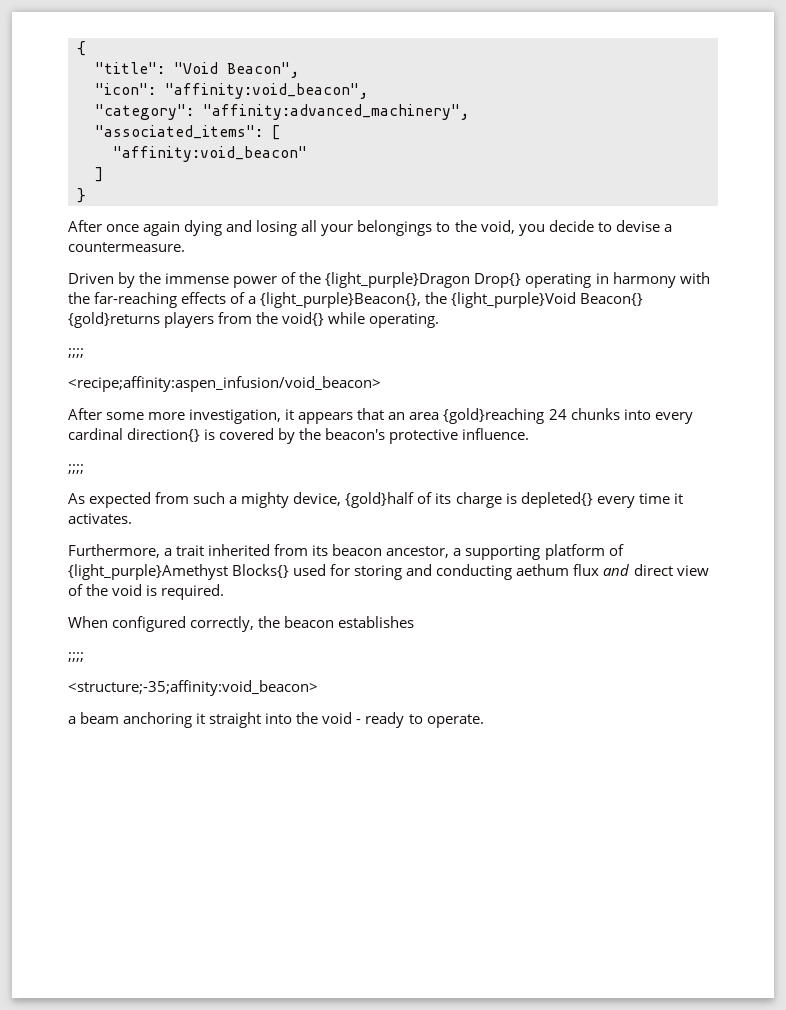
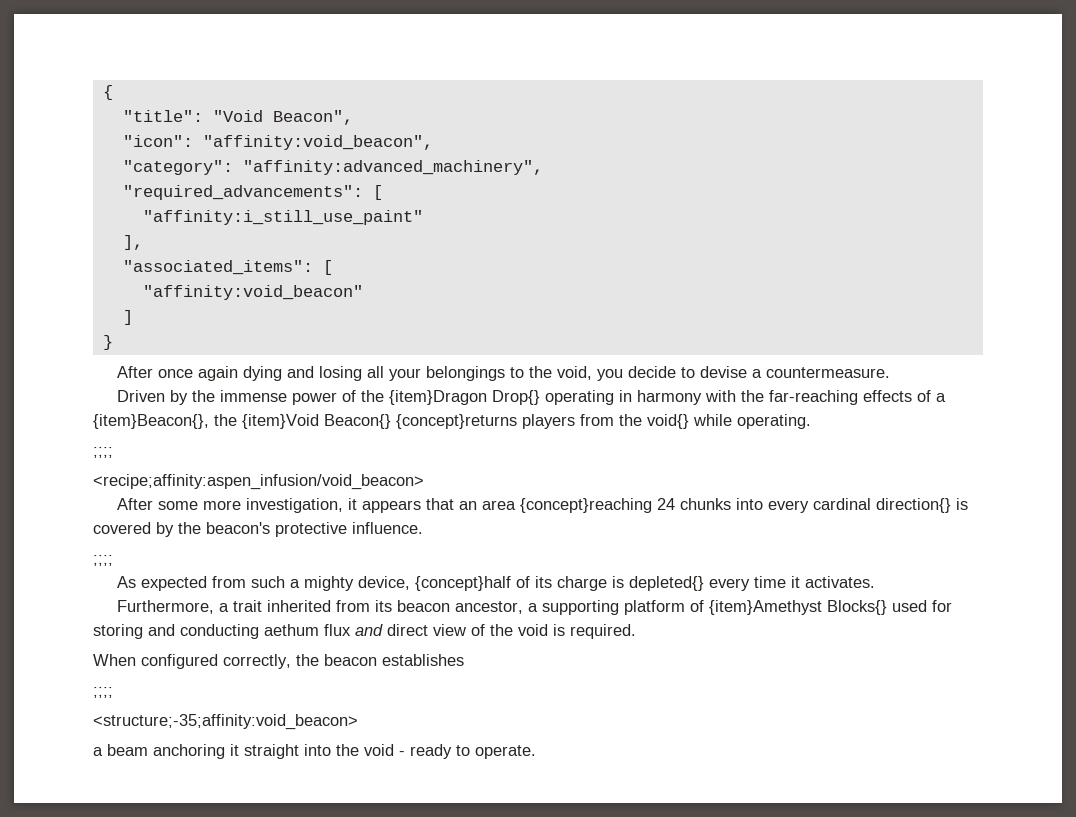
(469, 112) none -> [122,185,383,200] [142,210,423,225] [122,235,143,250] // "required_advancements": [ // "affinity:i_still_use_paint" // ],
[325,272,471,288] {light_purple}Dragon -> [389,390,488,405] {item}Dragon
[260,292,644,308] [68,312,160,328] {light_purple}Beacon{}, the {light_purple}Void Beacon{} {gold}returns -> [93,414,517,429] {item}Beacon{}, the {item}Void Beacon{} {concept}returns
[443,408,545,424] {gold}reaching -> [520,498,653,513] {concept}reaching
[345,492,415,508] {gold}half -> [415,576,512,591] {concept}half
[68,564,228,580] {light_purple}Amethyst -> [709,600,823,615] {item}Amethyst

